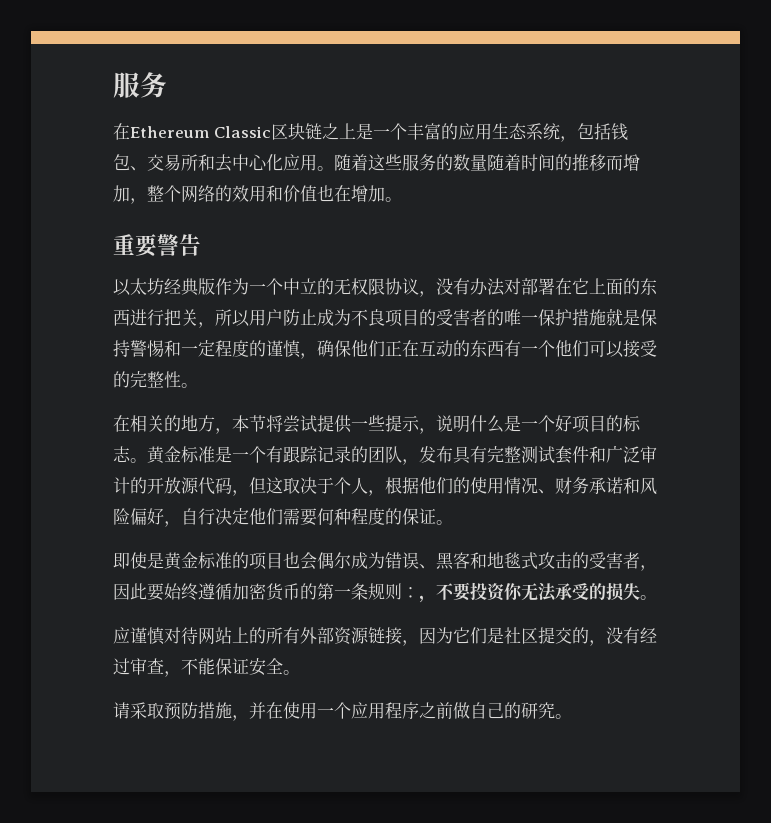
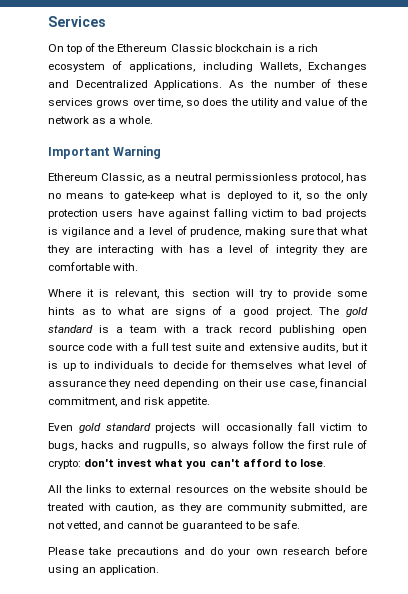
[113,72,167,98] [113,123,628,142] [113,154,640,172] [113,185,402,204] [113,234,201,257] [113,278,657,297] [113,308,657,328] [113,340,657,359] [113,371,198,388] [113,415,641,434] [113,445,657,465] [113,477,657,496] [113,508,453,527] [113,552,657,571] [113,582,657,603] [113,627,657,646] [113,658,300,677] [113,702,572,721] 服务 // 在Ethereum Classic区块链之上是一个丰富的应用生态系统，包括钱包、交易所和去中心化应用。随着这些服务的数量随着时间的推移而增加，整个网络的效用和价值也在增加。 // 重要警告 // 以太坊经典版作为一个中立的无权限协议，没有办法对部署在它上面的东西进行把关，所以用户防止成为不良项目的受害者的唯一保护措施就是保持警惕和一定程度的谨慎，确保他们正在互动的东西有一个他们可以接受的完整性。 // 在相关的地方，本节将尝试提供一些提示，说明什么是一个好项目的标志。黄金标准是一个有跟踪记录的团队，发布具有完整测试套件和广泛审计的开放源代码，但这取决于个人，根据他们的使用情况、财务承诺和风险偏好，自行决定他们需要何种程度的保证。 // 即使是黄金标准的项目也会偶尔成为错误、黑客和地毯式攻击的受害者，因此要始终遵循加密货币的第一条规则：，不要投资你无法承受的损失。 // 应谨慎对待网站上的所有外部资源链接，因为它们是社区提交的，没有经过审查，不能保证安全。 // 请采取预防措施，并在使用一个应用程序之前做自己的研究。 -> [48,16,106,27] [48,43,318,54] [48,61,367,72] [48,79,367,90] [48,97,367,108] [48,116,154,124] [48,146,162,159] [48,173,367,183] [48,191,368,201] [48,208,367,219] [48,226,368,237] [47,244,367,255] [48,262,139,271] [48,289,367,299] [48,306,368,317] [48,325,367,335] [48,342,368,353] [48,360,367,371] [48,378,367,389] [48,397,211,407] [48,422,367,433] [48,440,367,451] [48,458,326,469] [48,485,367,493] [47,503,367,513] [48,520,300,531] [48,546,367,557] [48,565,160,575] Services // On top of the Ethereum Classic blockchain is a rich ecosystem of applications, including Wallets, Exchanges and Decentralized Applications. As the number of these services grows over time, so does the utility and value of the network as a whole. // Important Warning // Ethereum Classic, as a neutral permissionless protocol, has no means to gate-keep what is deployed to it, so the only protection users have against falling victim to bad projects is vigilance and a level of prudence, making sure that what they are interacting with has a level of integrity they are comfortable with. // Where it is relevant, this section will try to provide some hints as to what are signs of a good project. The gold standard is a team with a track record publishing open source code with a full test suite and extensive audits, but it is up to individuals to decide for themselves what level of assurance they need depending on their use case, financial commitment, and risk appetite. // Even gold standard projects will occasionally fall victim to bugs, hacks and rugpulls, so always follow the first rule of crypto: don't invest what you can't afford to lose. // All the links to external resources on the website should be treated with caution, as they are community submitted, are not vetted, and cannot be guaranteed to be safe. // Please take precautions and do your own research before using an application.

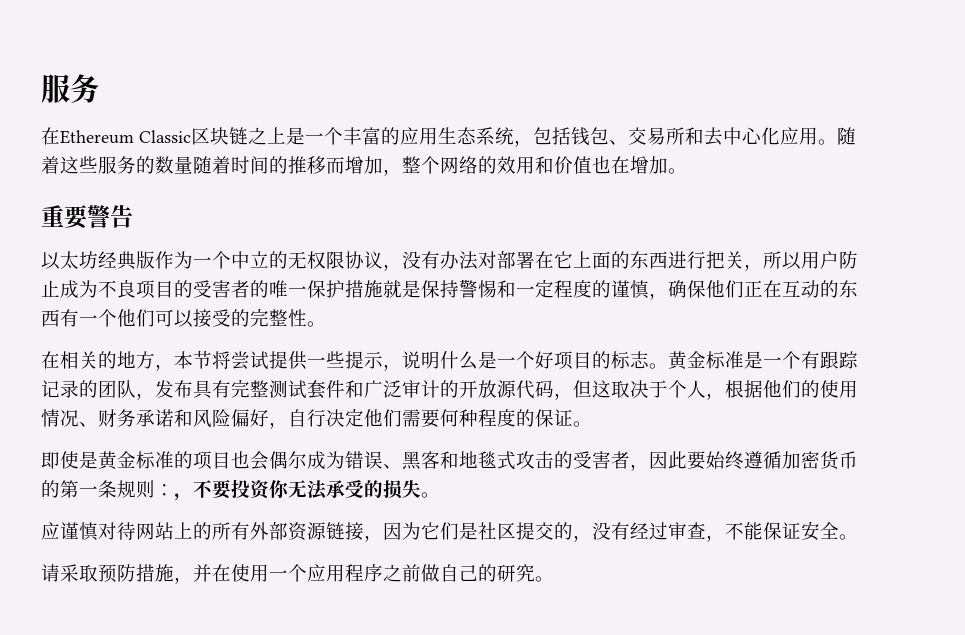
[48,16,106,27] [48,43,318,54] [48,61,367,72] [48,79,367,90] [48,97,367,108] [48,116,154,124] [48,146,162,159] [48,173,367,183] [48,191,368,201] [48,208,367,219] [48,226,368,237] [47,244,367,255] [48,262,139,271] [48,289,367,299] [48,306,368,317] [48,325,367,335] [48,342,368,353] [48,360,367,371] [48,378,367,389] [48,397,211,407] [48,422,367,433] [48,440,367,451] [48,458,326,469] [48,485,367,493] [47,503,367,513] [48,520,300,531] [48,546,367,557] [48,565,160,575] Services // On top of the Ethereum Classic blockchain is a rich ecosystem of applications, including Wallets, Exchanges and Decentralized Applications. As the number of these services grows over time, so does the utility and value of the network as a whole. // Important Warning // Ethereum Classic, as a neutral permissionless protocol, has no means to gate-keep what is deployed to it, so the only protection users have against falling victim to bad projects is vigilance and a level of prudence, making sure that what they are interacting with has a level of integrity they are comfortable with. // Where it is relevant, this section will try to provide some hints as to what are signs of a good project. The gold standard is a team with a track record publishing open source code with a full test suite and extensive audits, but it is up to individuals to decide for themselves what level of assurance they need depending on their use case, financial commitment, and risk appetite. // Even gold standard projects will occasionally fall victim to bugs, hacks and rugpulls, so always follow the first rule of crypto: don't invest what you can't afford to lose. // All the links to external resources on the website should be treated with caution, as they are community submitted, are not vetted, and cannot be guaranteed to be safe. // Please take precautions and do your own research before using an application. -> [41,74,99,103] [41,127,856,147] [41,156,687,176] [41,205,133,229] [41,251,858,271] [41,279,858,300] [41,308,326,328] [41,350,858,371] [41,379,858,400] [41,408,592,429] [41,451,858,471] [41,479,440,501] [41,521,858,542] [41,564,554,584] 服务 // 在Ethereum Classic区块链之上是一个丰富的应用生态系统，包括钱包、交易所和去中心化应用。随着这些服务的数量随着时间的推移而增加，整个网络的效用和价值也在增加。 // 重要警告 // 以太坊经典版作为一个中立的无权限协议，没有办法对部署在它上面的东西进行把关，所以用户防止成为不良项目的受害者的唯一保护措施就是保持警惕和一定程度的谨慎，确保他们正在互动的东西有一个他们可以接受的完整性。 // 在相关的地方，本节将尝试提供一些提示，说明什么是一个好项目的标志。黄金标准是一个有跟踪记录的团队，发布具有完整测试套件和广泛审计的开放源代码，但这取决于个人，根据他们的使用情况、财务承诺和风险偏好，自行决定他们需要何种程度的保证。 // 即使是黄金标准的项目也会偶尔成为错误、黑客和地毯式攻击的受害者，因此要始终遵循加密货币的第一条规则：，不要投资你无法承受的损失。 // 应谨慎对待网站上的所有外部资源链接，因为它们是社区提交的，没有经过审查，不能保证安全。 // 请采取预防措施，并在使用一个应用程序之前做自己的研究。

